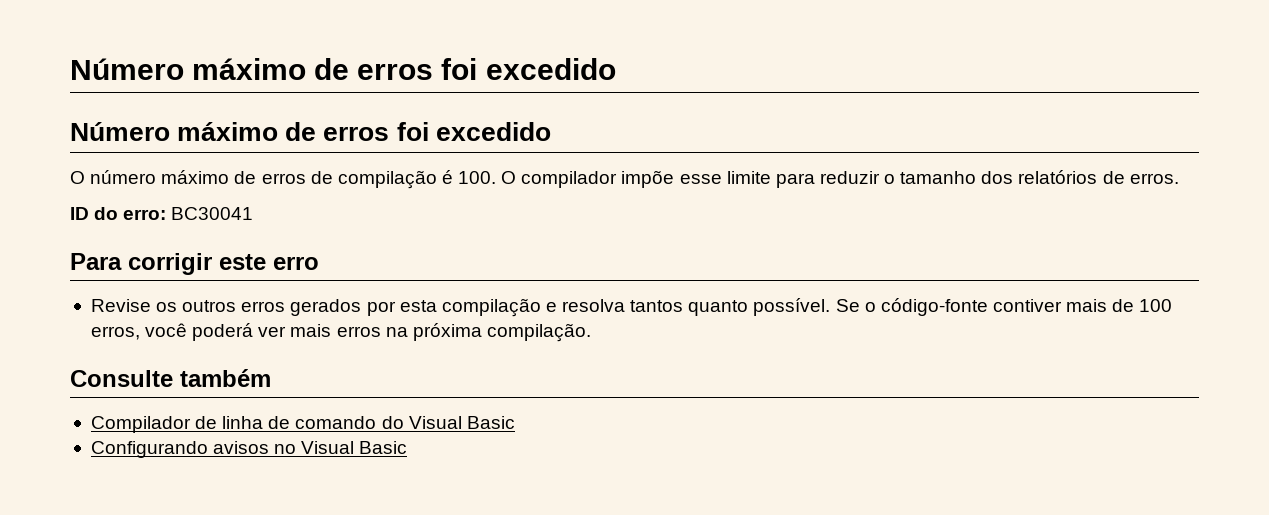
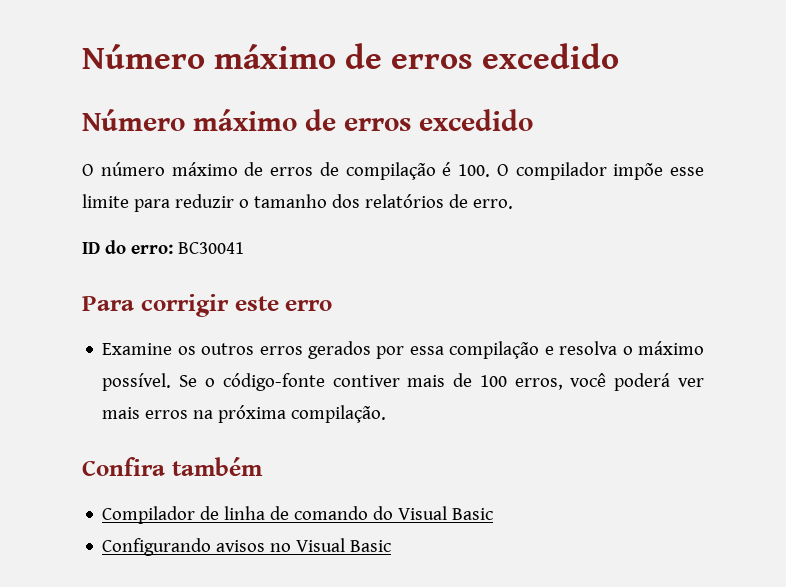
[70,58,478,80] Número máximo de erros foi -> [82,43,474,69] Número máximo de erros
[396,122,429,141] foi -> (411, 124) none
[1129,173,1179,184] erros. -> [472,199,513,209] erro.
[90,299,151,312] Revise -> [102,343,173,355] Examine
[399,300,437,312] esta -> [409,346,444,355] essa
[630,300,749,316] tantos quanto -> [622,341,704,355] o máximo
[70,370,173,387] Consulte -> [82,457,165,476] Confira

